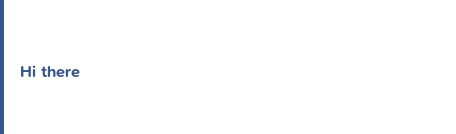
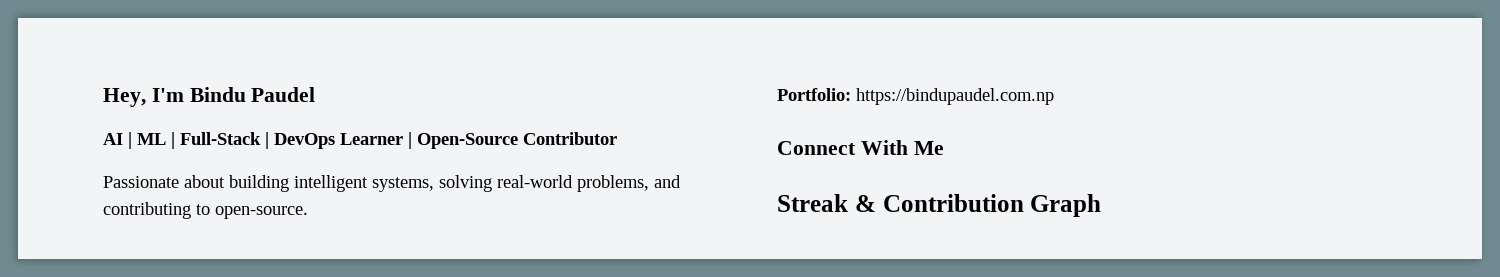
[20,65,80,78] Hi there -> [103,87,316,107] [103,132,617,149] [103,175,681,192] [103,202,308,219] [777,88,1054,105] [777,140,944,155] [777,194,1102,217] Hey, I'm Bindu Paudel // AI | ML | Full-Stack | DevOps Learner | Open-Source Contributor // Passionate about building intelligent systems, solving real-world problems, and contributing to open-source. // Portfolio: https://bindupaudel.com.np // Connect With Me // Streak & Contribution Graph

